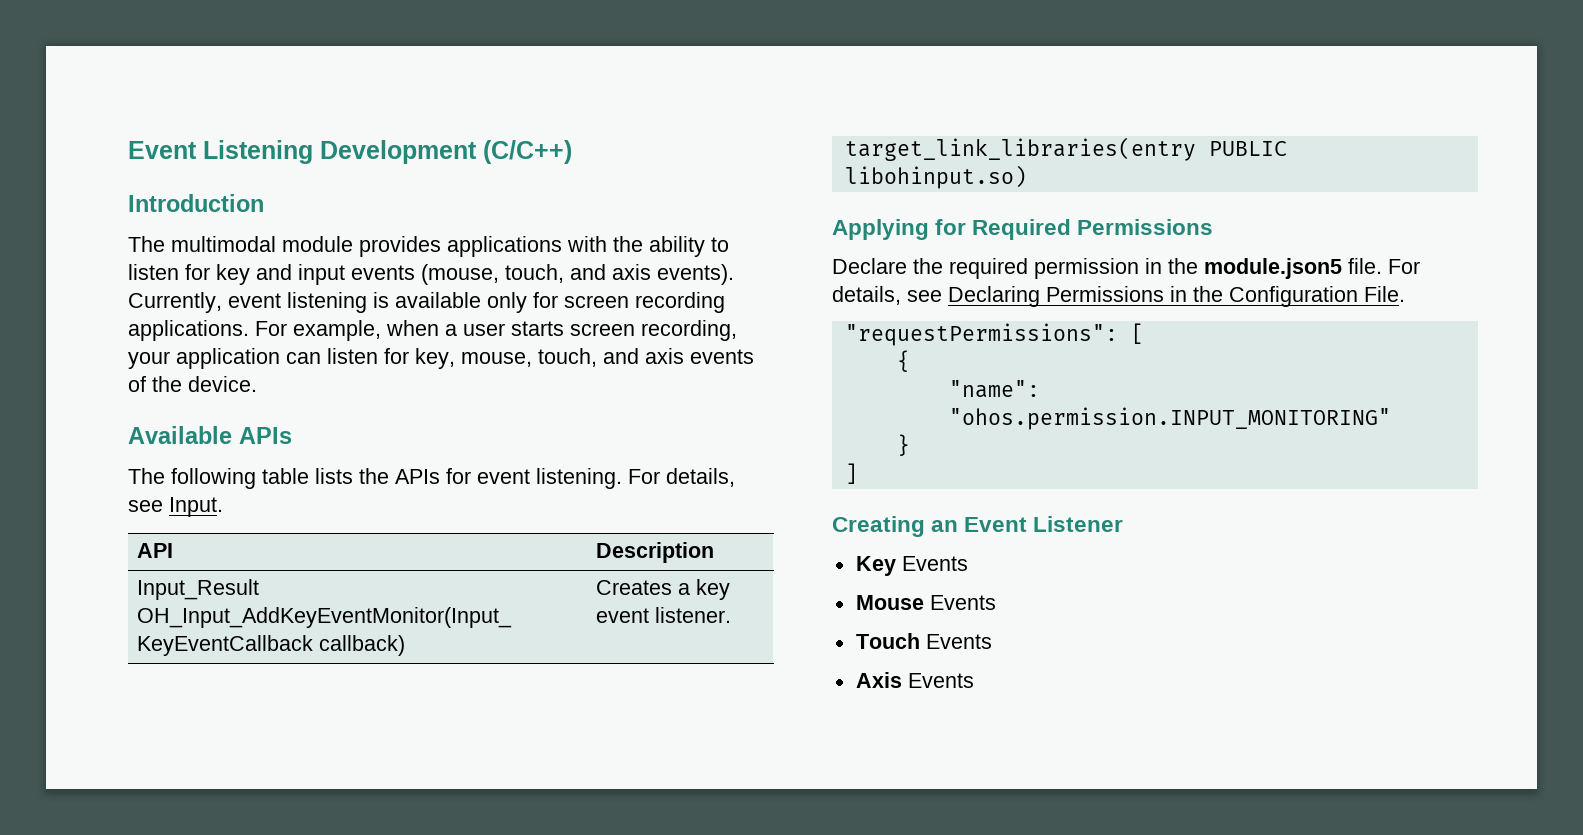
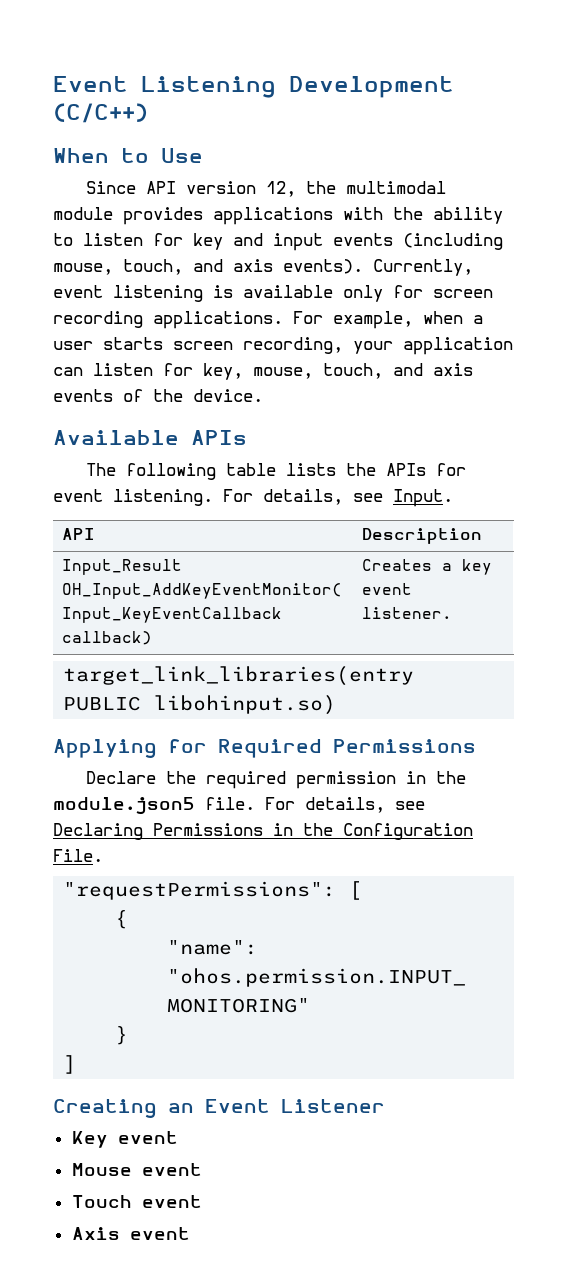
[128,194,264,212] [128,236,165,252] Introduction // The -> [53,148,203,163] [85,181,336,197] When to Use // Since API version 12, the
[421,264,499,285] (mouse, -> [403,233,503,250] [53,263,113,275] (including mouse,
[901,556,968,571] Events -> [117,1131,178,1144] event
[929,595,996,610] Events -> [141,1163,202,1176] event
[925,634,992,649] Events -> [141,1195,202,1208] event
[907,673,974,688] Events -> [129,1227,190,1240] event

